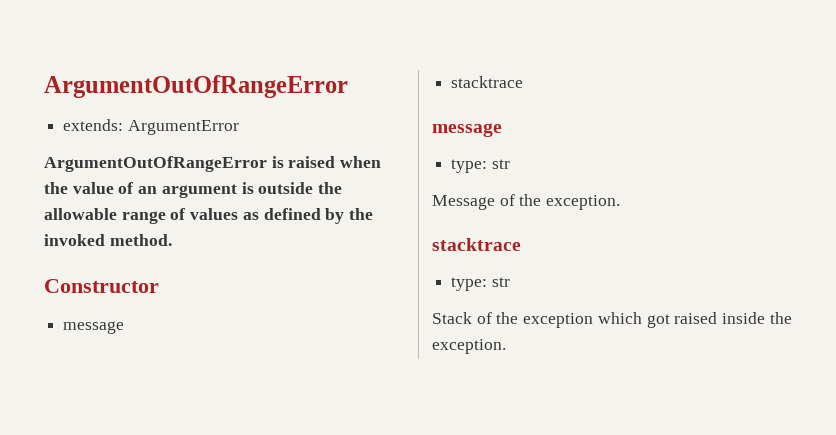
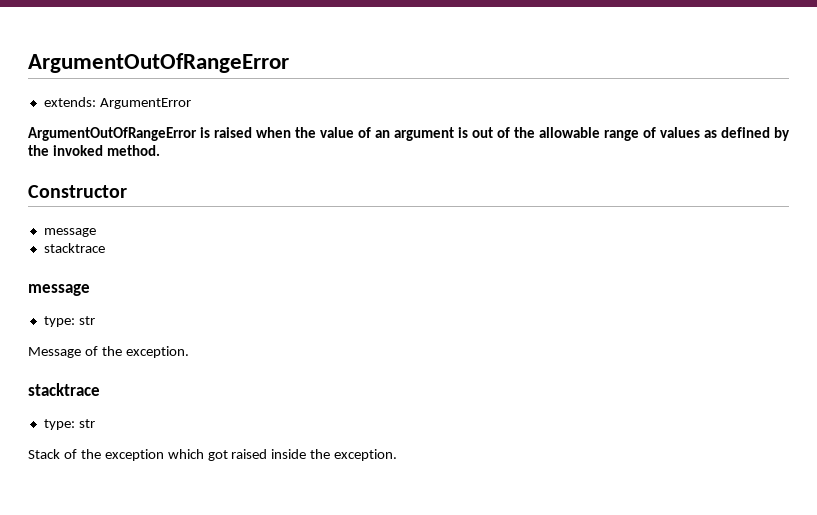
[258,182,314,194] outside -> [472,127,510,138] out of

